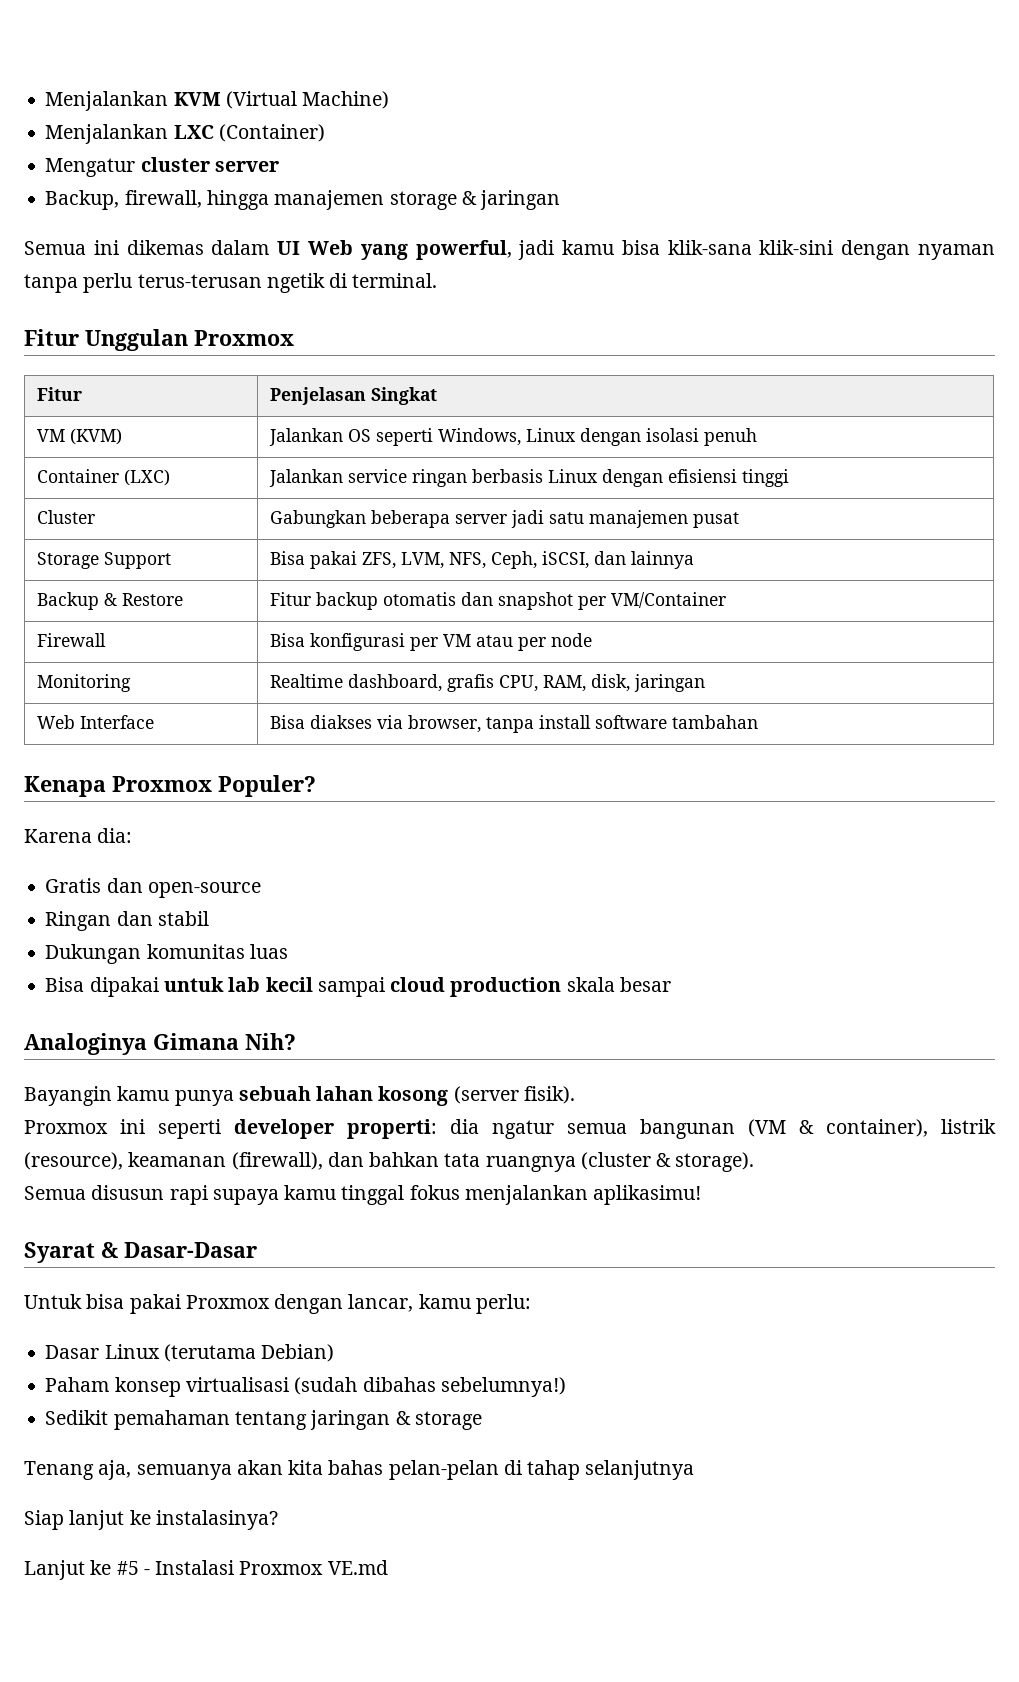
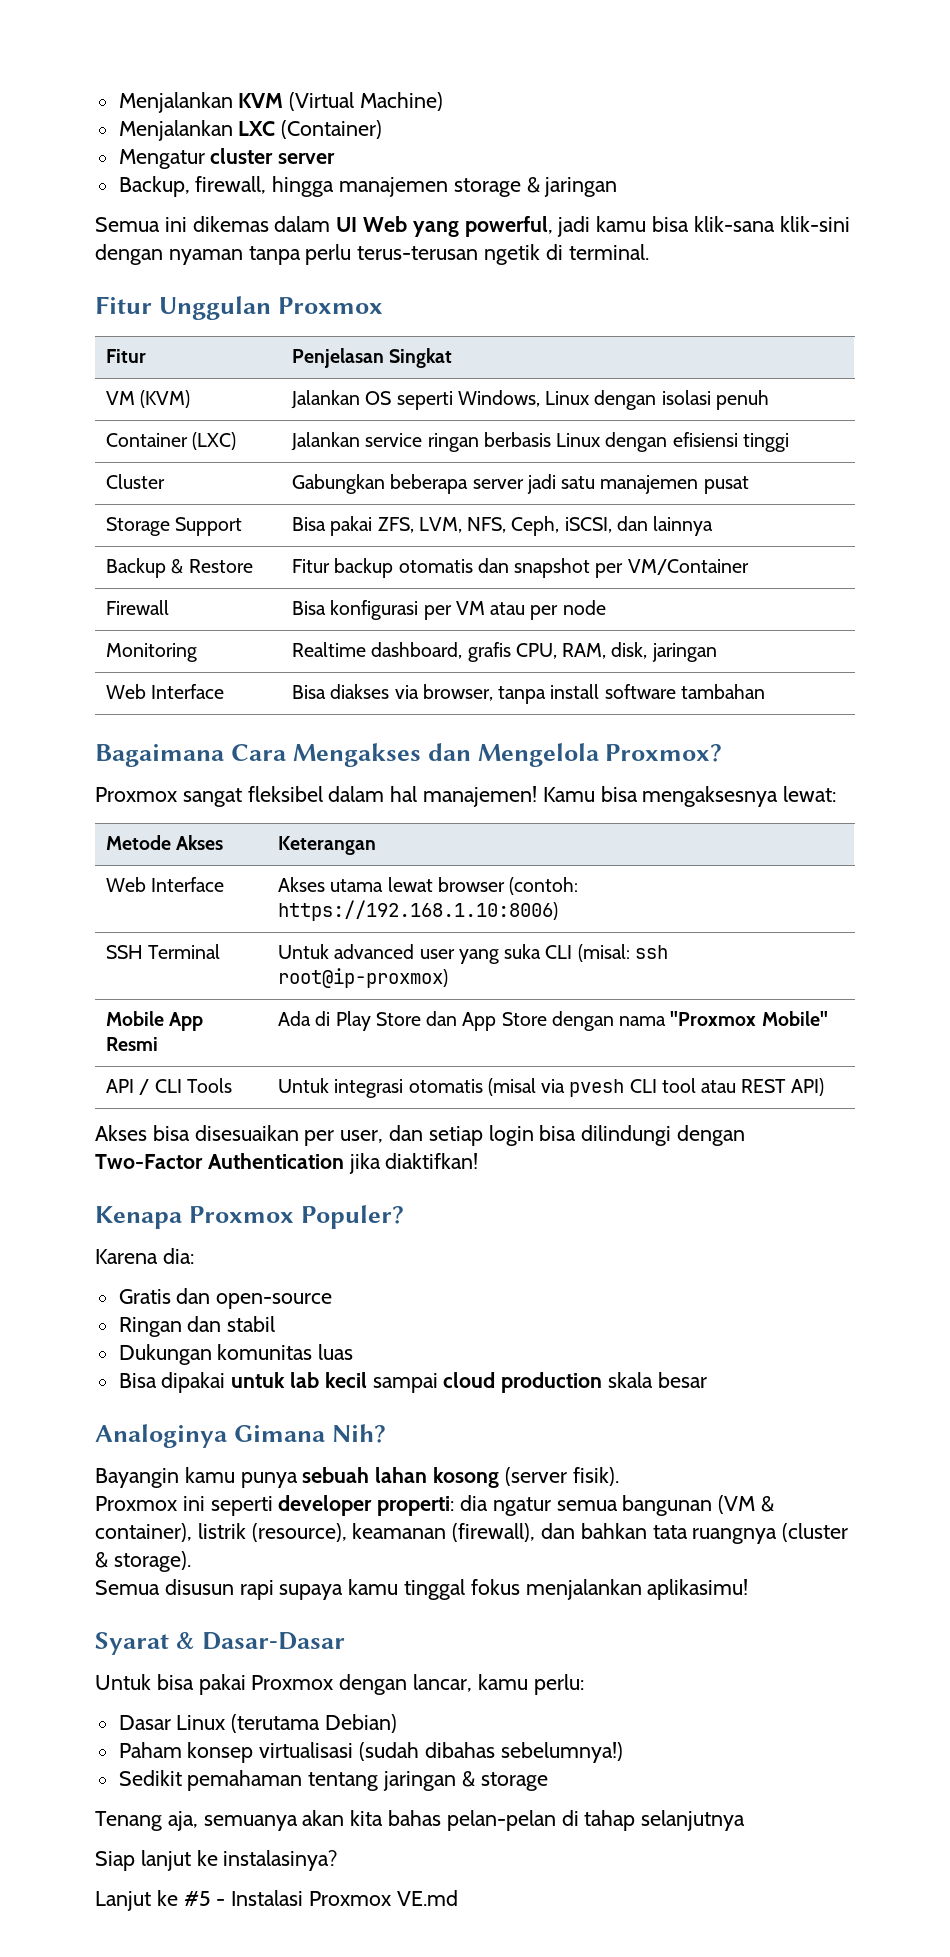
(759, 722) none -> [95,743,723,767] [95,786,837,807] [106,835,224,850] [278,836,377,855] [106,877,225,892] [278,877,579,895] [278,900,559,921] [106,944,221,959] [278,944,668,964] [278,968,449,988] [106,1011,204,1031] [106,1037,159,1051] [278,1011,828,1031] [106,1078,232,1095] [278,1078,824,1098] [95,1125,746,1146] [95,1153,479,1174] // Bagaimana Cara Mengakses dan Mengelola Proxmox? // Proxmox sangat fleksibel dalam hal manajemen! Kamu bisa mengaksesnya lewat: // Metode Akses | Keterangan // Web Interface | Akses utama lewat browser (contoh: https://192.168.1.10:8006) // SSH Terminal | Untuk advanced user yang suka CLI (misal: ssh root@ip-proxmox) // Mobile App Resmi | Ada di Play Store dan App Store dengan nama "Proxmox Mobile" // API / CLI Tools | Untuk integrasi otomatis (misal via pvesh CLI tool atau REST API) // Akses bisa disesuaikan per user, dan setiap login bisa dilindungi dengan Two-Factor Authentication jika diaktifkan!

